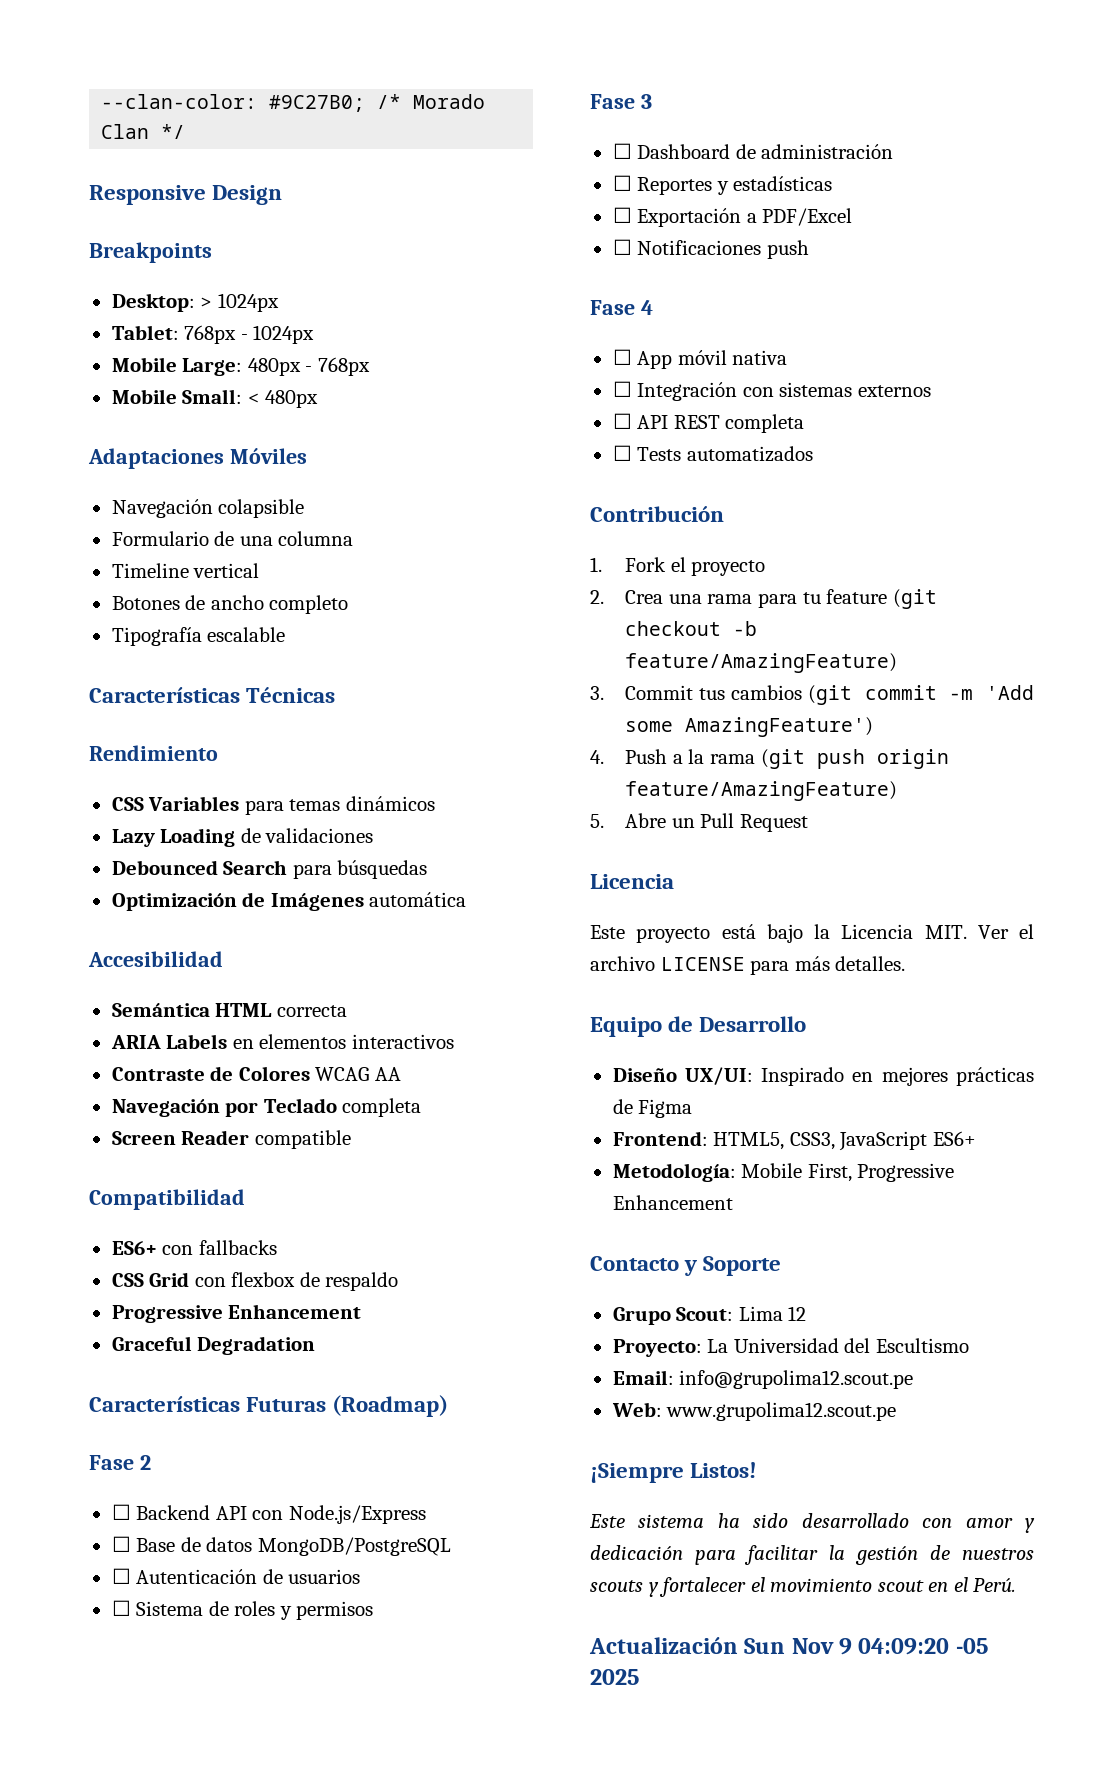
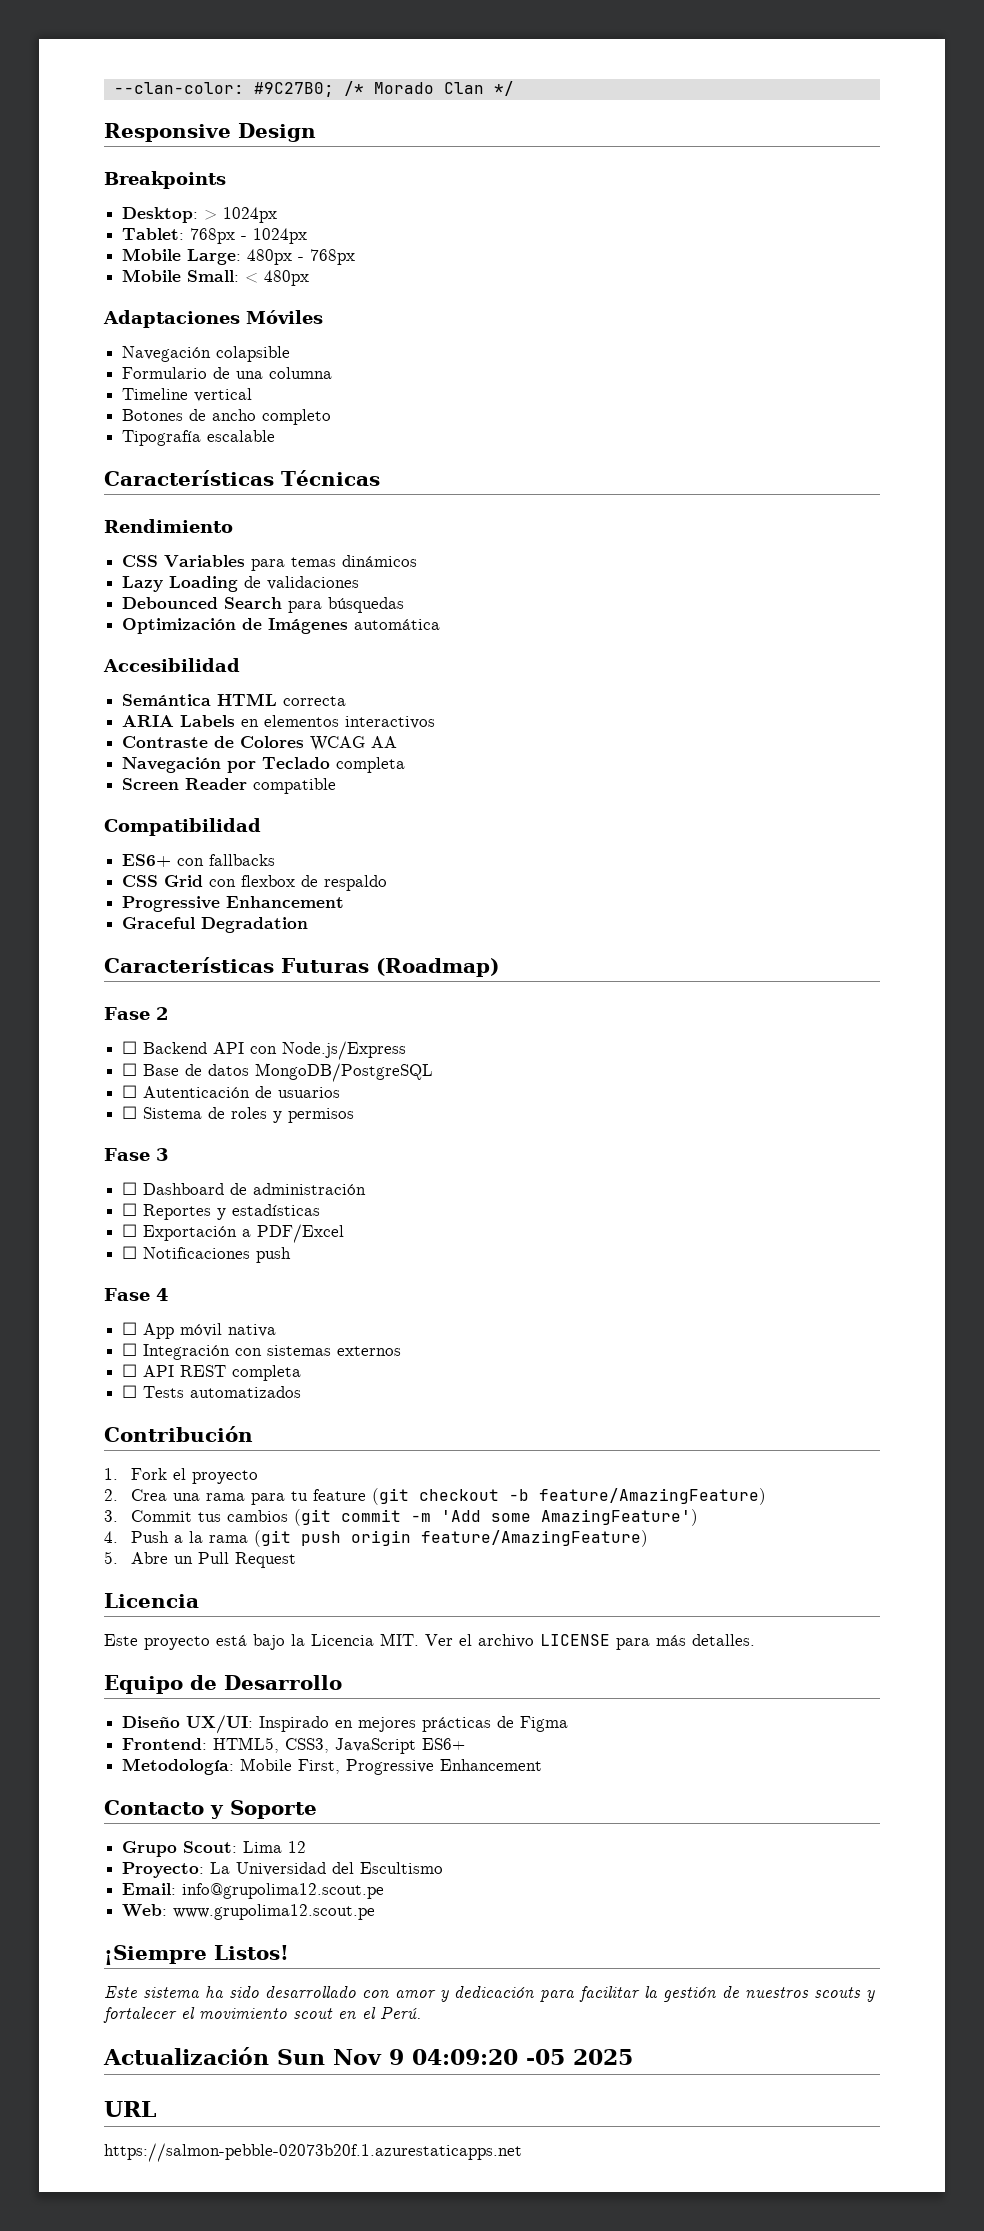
(639, 1677) none -> [104,2101,156,2117] [104,2143,522,2162] // URL // https://salmon-pebble-02073b20f.1.azurestaticapps.net

